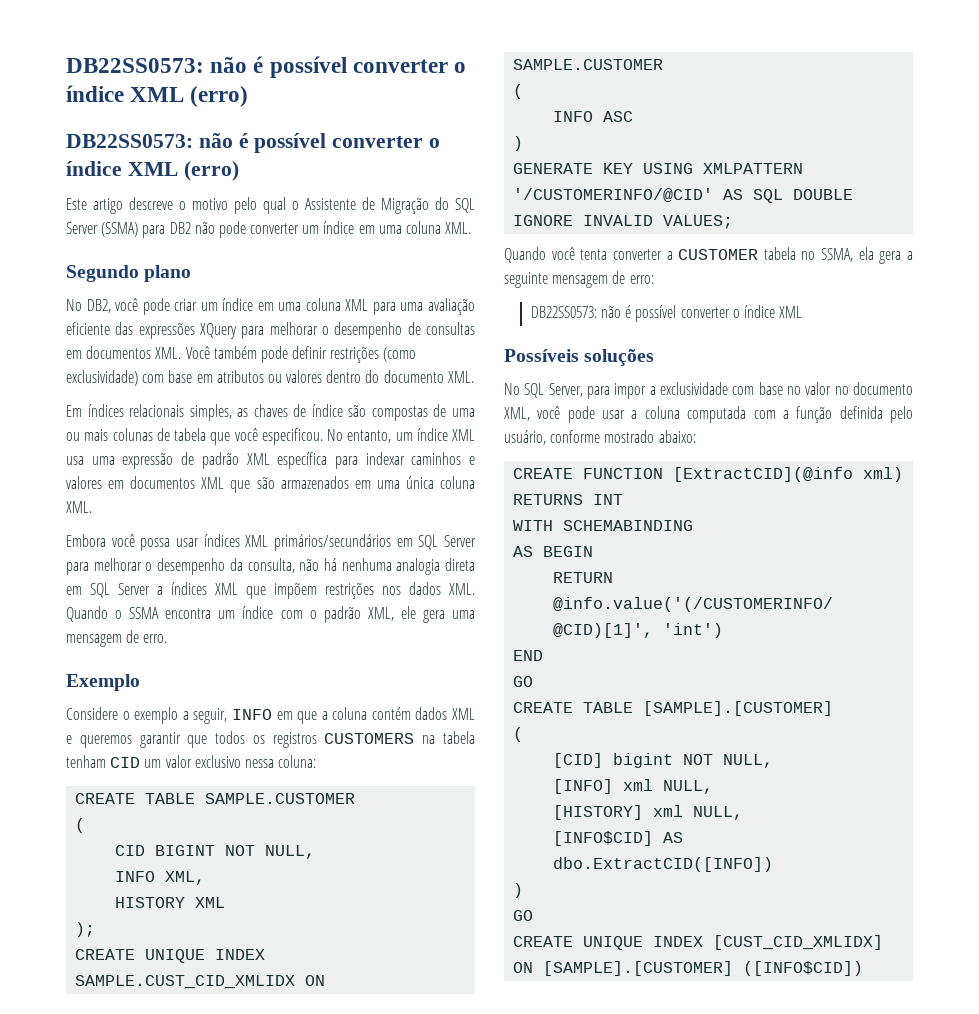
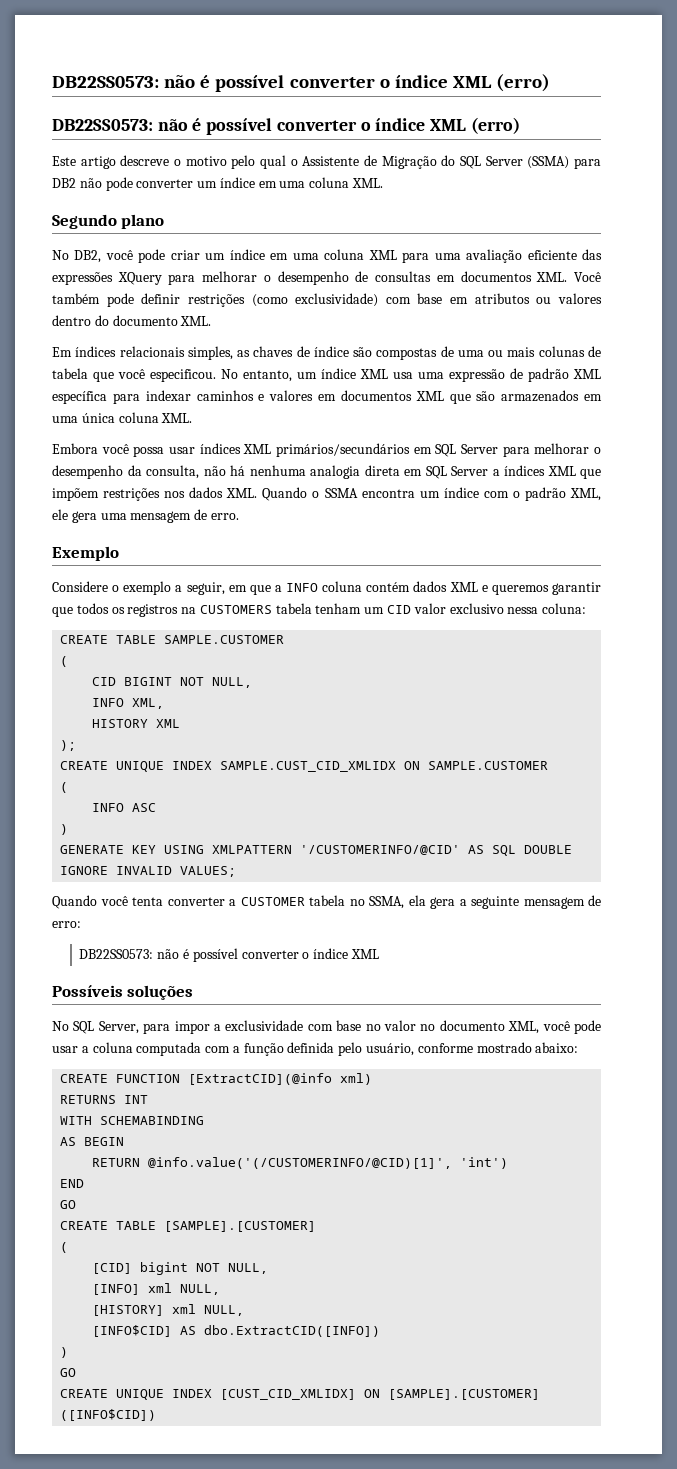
[231,709,272,720] INFO -> (225, 588) none
(328, 715) none -> [286,583,319,592] INFO
[324,731,475,744] [66,755,162,768] CUSTOMERS na tabela tenham CID um -> [181,603,412,614] na CUSTOMERS tabela tenham um CID

